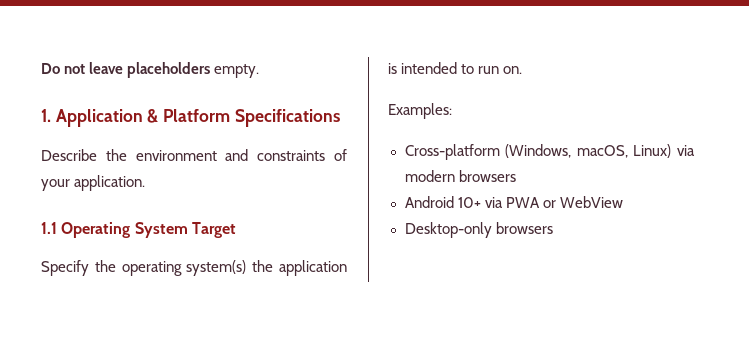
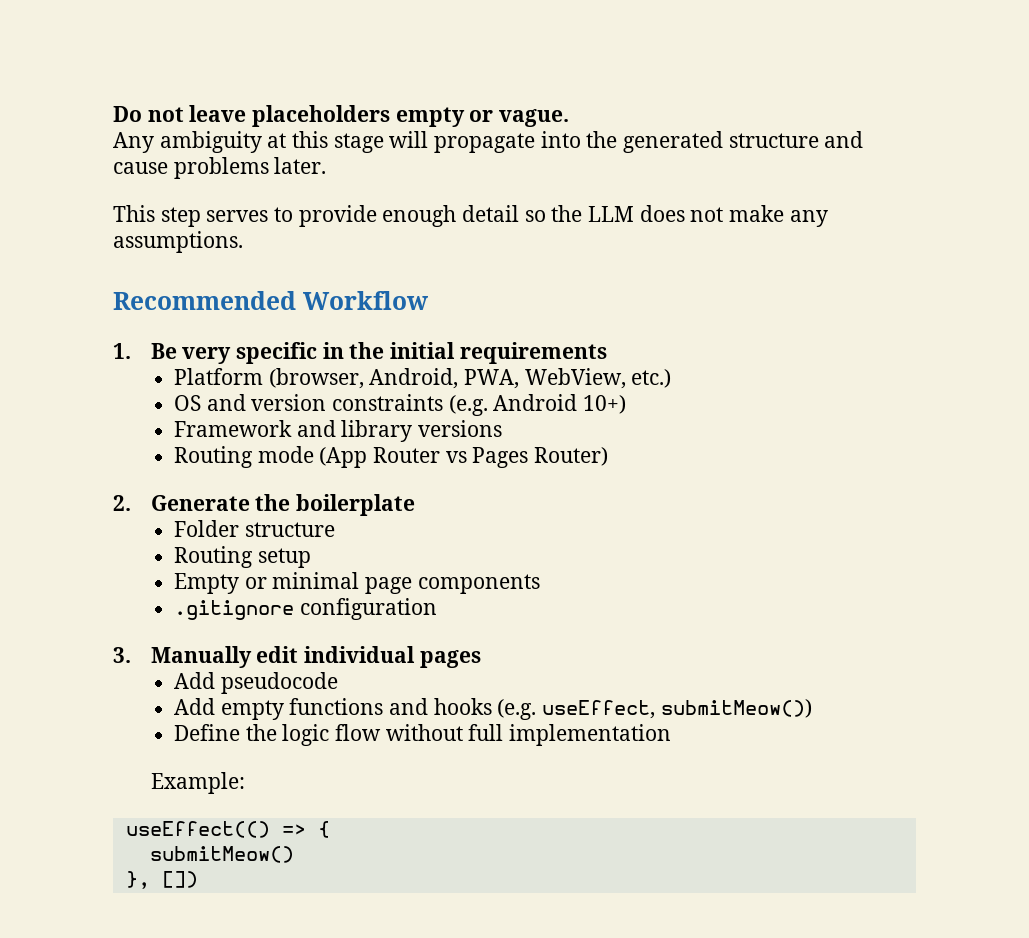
[214,64,260,78] [41,109,340,127] [41,149,348,161] [41,175,146,191] [41,222,236,238] [41,260,347,276] [388,62,523,74] [388,103,452,119] [404,144,695,160] [404,170,516,182] [404,196,623,208] [404,222,553,238] empty. // 1. Application & Platform Specifications // Describe the environment and constraints of your application. // 1.1 Operating System Target // Specify the operating system(s) the application is intended to run on. // Examples: // Cross-platform (Windows, macOS, Linux) via modern browsers // Android 10+ via PWA or WebView // Desktop-only browsers -> [395,107,570,127] [113,131,864,153] [113,157,327,179] [113,205,828,227] [113,231,243,253] [113,291,428,310] [113,342,607,364] [173,368,672,389] [173,394,626,416] [173,420,502,442] [173,446,608,468] [113,494,416,516] [173,520,335,537] [173,546,311,568] [173,572,540,594] [173,598,437,620] [113,646,481,668] [173,672,338,694] [173,698,812,720] [173,724,671,746] [150,772,245,794] [125,821,330,838] [149,846,294,863] [125,871,198,889] empty or vague. // Any ambiguity at this stage will propagate into the generated structure and cause problems later. // This step serves to provide enough detail so the LLM does not make any assumptions. // Recommended Workflow // 1. Be very specific in the initial requirements // Platform (browser, Android, PWA, WebView, etc.) // OS and version constraints (e.g. Android 10+) // Framework and library versions // Routing mode (App Router vs Pages Router) // 2. Generate the boilerplate // Folder structure // Routing setup // Empty or minimal page components // .gitignore configuration // 3. Manually edit individual pages // Add pseudocode // Add empty functions and hooks (e.g. useEffect, submitMeow()) // Define the logic flow without full implementation // Example: // useEffect(() => { // submitMeow() // }, [])

